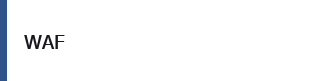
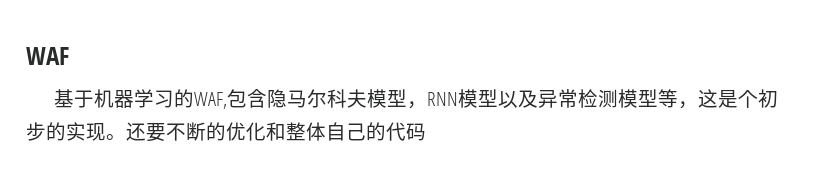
(65, 42) none -> [53,89,778,109] [26,122,426,142] // 基于机器学习的WAF,包含隐马尔科夫模型，RNN模型以及异常检测模型等，这是个初步的实现。还要不断的优化和整体自己的代码

